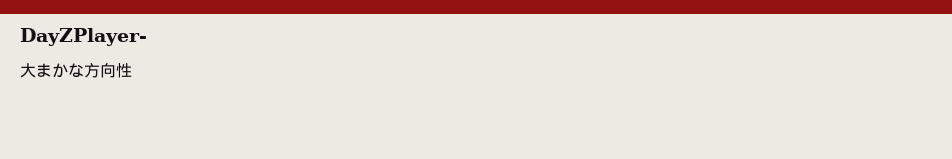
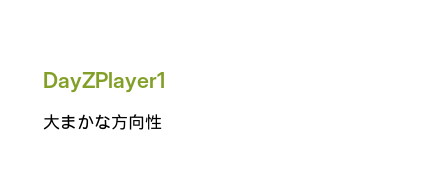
[20,28,147,46] DayZPlayer- -> [43,72,165,93] DayZPlayer1

